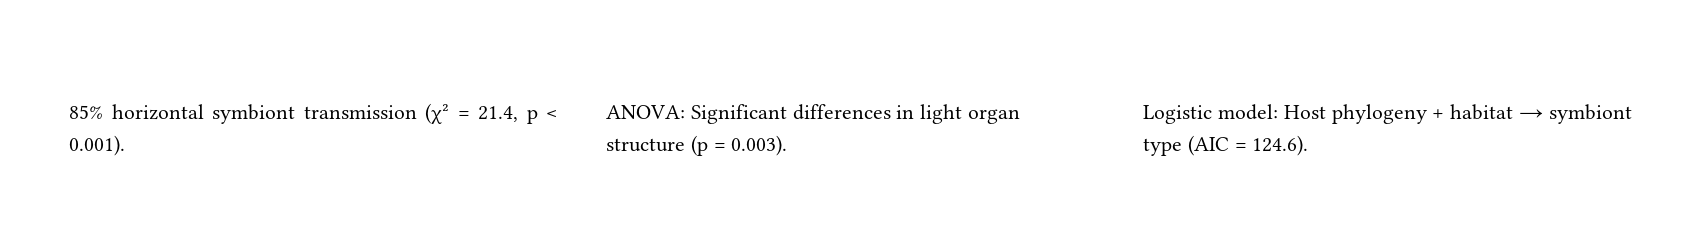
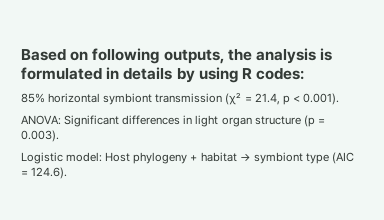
(69, 112) none -> [21,48,333,64] [21,67,305,83] Based on following outputs, the analysis is formulated in details by using R codes: //

